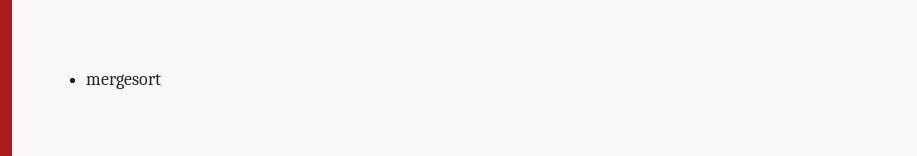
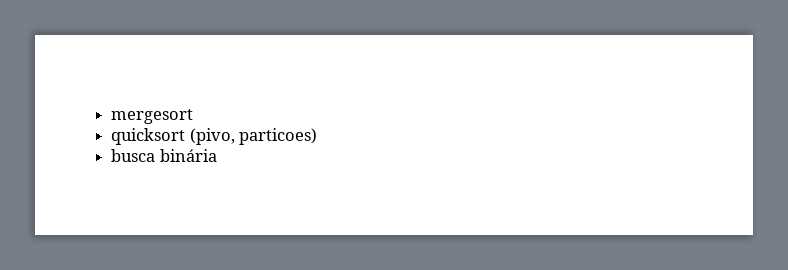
(162, 81) none -> [111,128,318,145] [111,149,217,162] // quicksort (pivo, particoes) // busca binária

